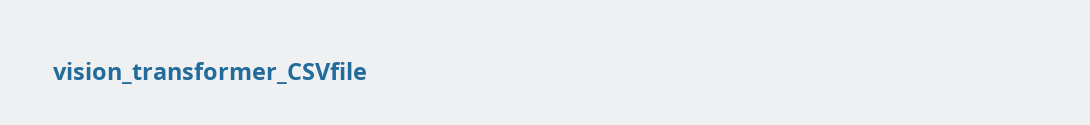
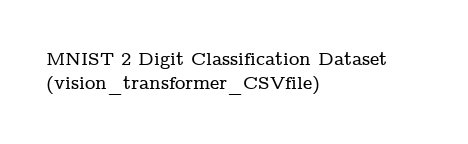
[53,62,367,84] vision_transformer_CSVfile -> [46,52,387,69] [46,76,320,95] MNIST 2 Digit Classification Dataset (vision_transformer_CSVfile)

